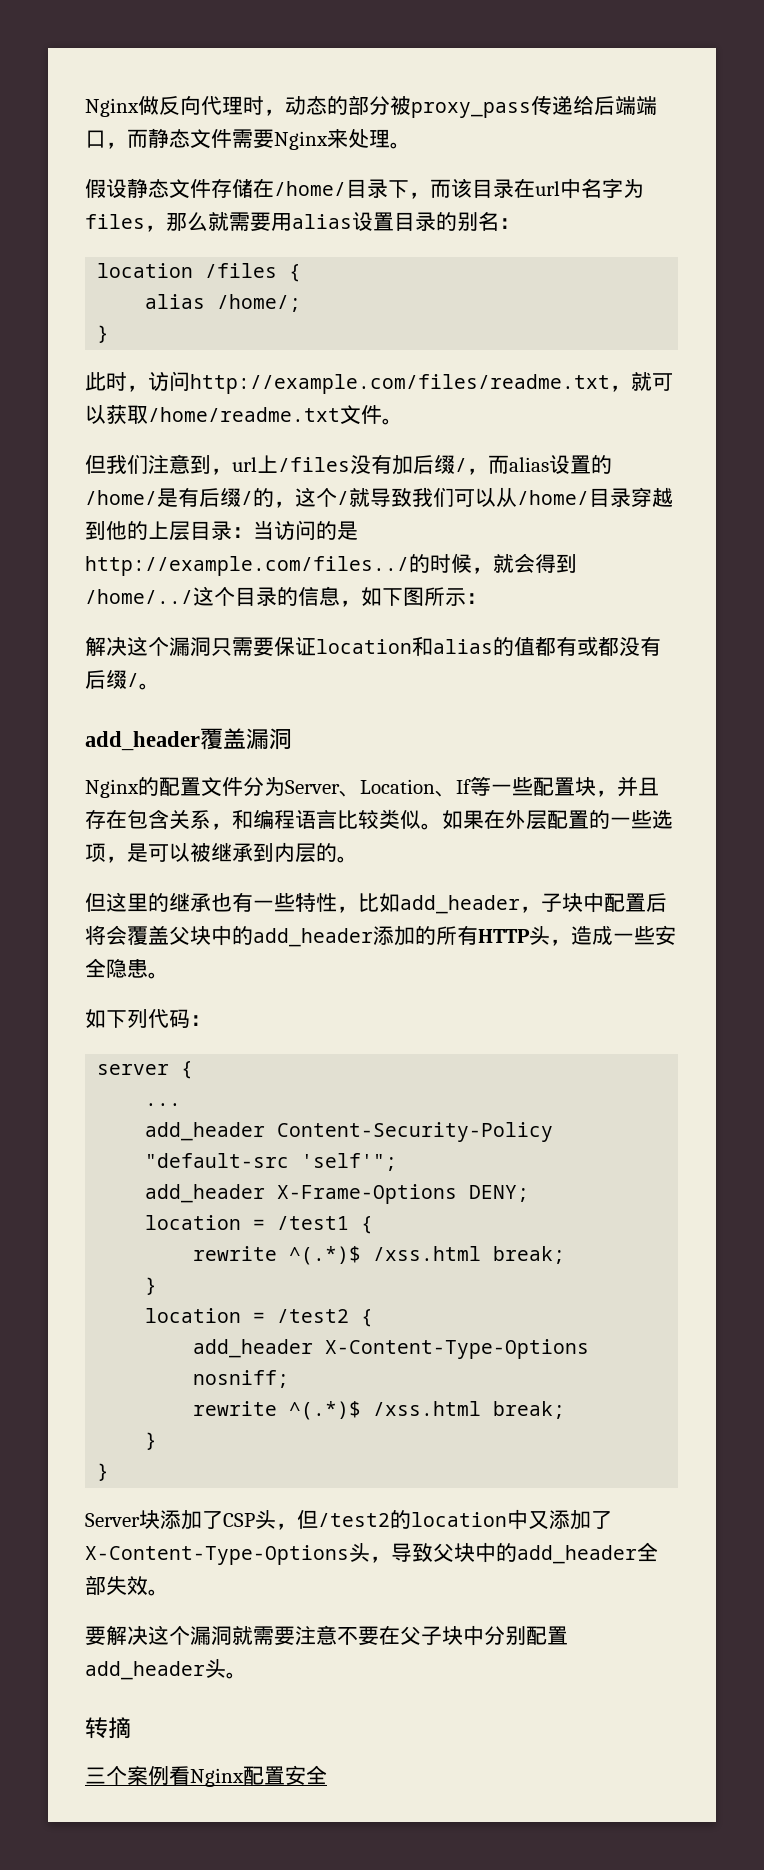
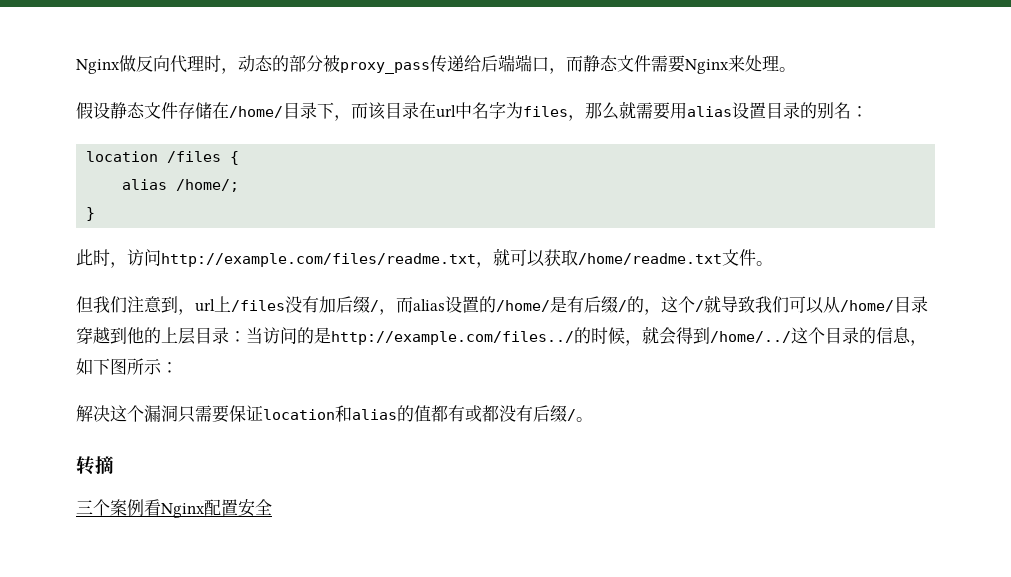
[85,728,292,751] [85,776,659,798] [85,809,673,830] [85,842,358,863] [85,892,667,914] [85,925,676,947] [85,958,169,979] [85,1009,211,1028] [97,1061,194,1079] [145,1103,182,1106] [145,1122,554,1142] [145,1153,398,1171] [145,1184,530,1204] [145,1215,374,1234] [193,1246,566,1265] [145,1277,158,1295] [145,1308,374,1327] [193,1339,590,1359] [193,1370,290,1388] [193,1401,566,1420] [145,1432,158,1450] [97,1463,110,1481] [85,1509,612,1530] [85,1542,658,1565] [85,1575,169,1596] [85,1625,568,1646] [85,1659,247,1680] // add_header覆盖漏洞 // Nginx的配置文件分为Server、Location、If等一些配置块，并且存在包含关系，和编程语言比较类似。如果在外层配置的一些选项，是可以被继承到内层的。 // 但这里的继承也有一些特性，比如add_header，子块中配置后将会覆盖父块中的add_header添加的所有HTTP头，造成一些安全隐患。 // 如下列代码： // server { // ... // add_header Content-Security-Policy "default-src 'self'"; // add_header X-Frame-Options DENY; // location = /test1 { // rewrite ^(.*)$ /xss.html break; // } // location = /test2 { // add_header X-Content-Type-Options nosniff; // rewrite ^(.*)$ /xss.html break; // } // } // Server块添加了CSP头，但/test2的location中又添加了X-Content-Type-Options头，导致父块中的add_header全部失效。 // 要解决这个漏洞就需要注意不要在父子块中分别配置add_header头。 -> (593, 419) none

